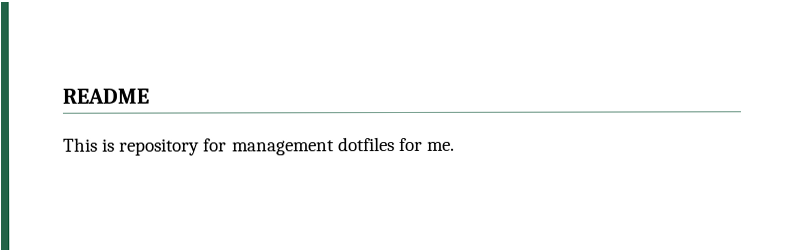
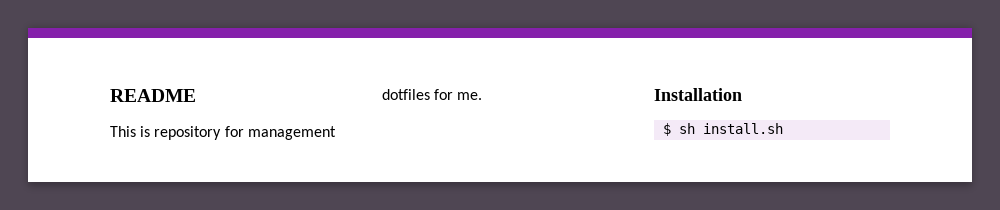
(455, 146) none -> [654,88,742,101] [663,123,784,136] // Installation // $ sh install.sh

